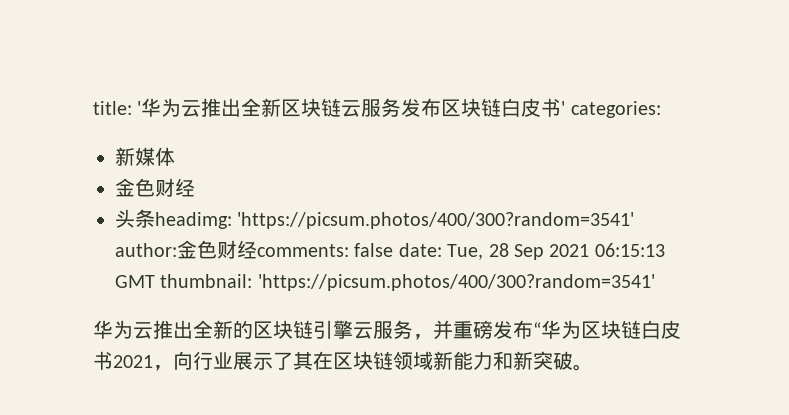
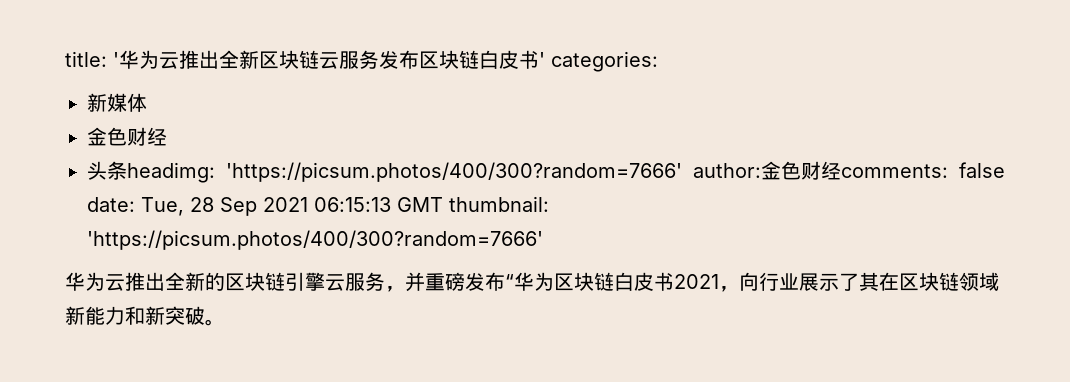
[237,212,635,229] 'https://picsum.photos/400/300?random=3541' -> [226,162,682,182] 'https://picsum.photos/400/300?random=7666'
[257,274,655,291] 'https://picsum.photos/400/300?random=3541' -> [87,230,543,250] 'https://picsum.photos/400/300?random=7666'

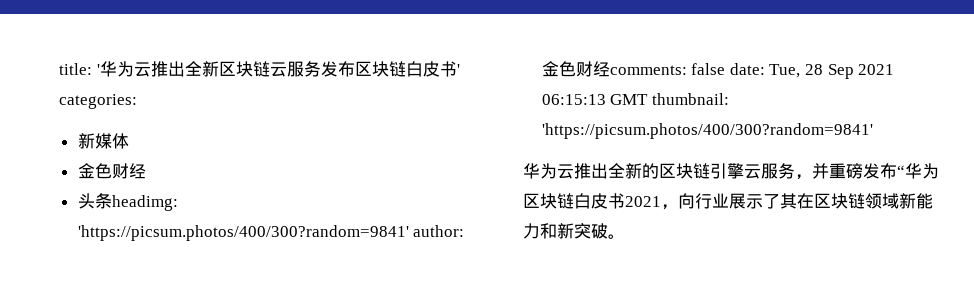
[226,162,682,182] 'https://picsum.photos/400/300?random=7666' -> [77,225,409,241] 'https://picsum.photos/400/300?random=9841'
[87,230,543,250] 'https://picsum.photos/400/300?random=7666' -> [541,123,873,139] 'https://picsum.photos/400/300?random=9841'

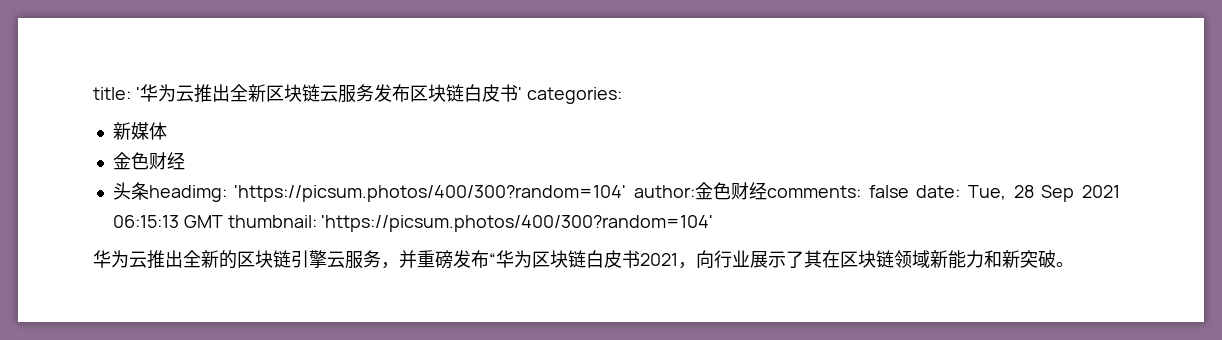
[77,225,409,241] 'https://picsum.photos/400/300?random=9841' -> [234,185,627,202] 'https://picsum.photos/400/300?random=104'
[541,123,873,139] 'https://picsum.photos/400/300?random=9841' -> [321,215,714,232] 'https://picsum.photos/400/300?random=104'

